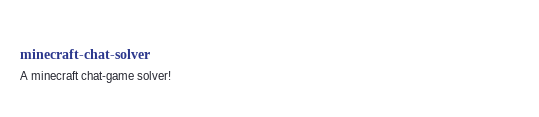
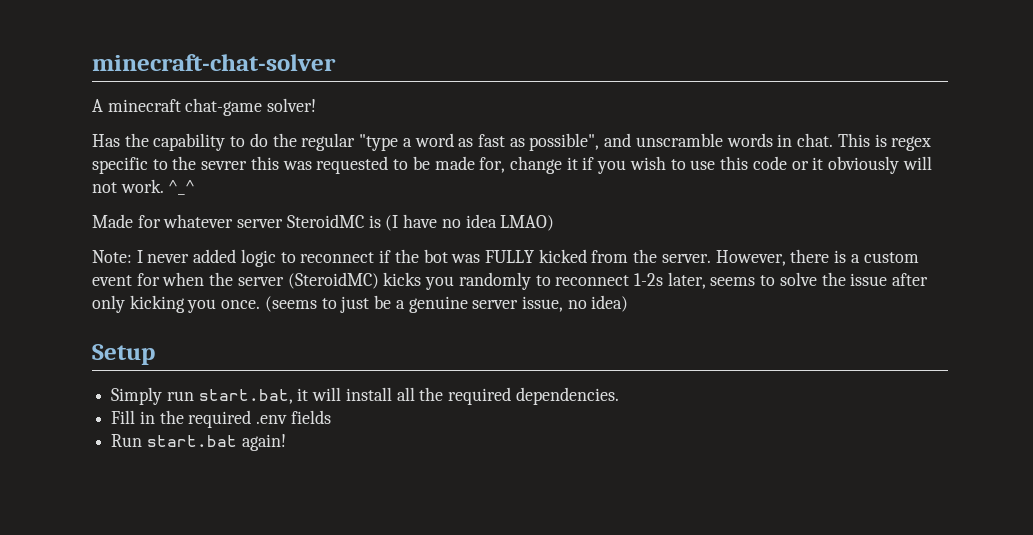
(172, 75) none -> [92,133,932,151] [92,156,932,174] [92,179,196,195] [92,214,555,231] [92,249,919,267] [92,272,929,290] [92,295,629,313] [92,344,155,365] [111,387,619,405] [111,410,331,428] [111,434,286,451] // Has the capability to do the regular "type a word as fast as possible", and unscramble words in chat. This is regex specific to the sevrer this was requested to be made for, change it if you wish to use this code or it obviously will not work. ^_^ // Made for whatever server SteroidMC is (I have no idea LMAO) // Note: I never added logic to reconnect if the bot was FULLY kicked from the server. However, there is a custom event for when the server (SteroidMC) kicks you randomly to reconnect 1-2s later, seems to solve the issue after only kicking you once. (seems to just be a genuine server issue, no idea) // Setup // Simply run start.bat, it will install all the required dependencies. // Fill in the required .env fields // Run start.bat again!

